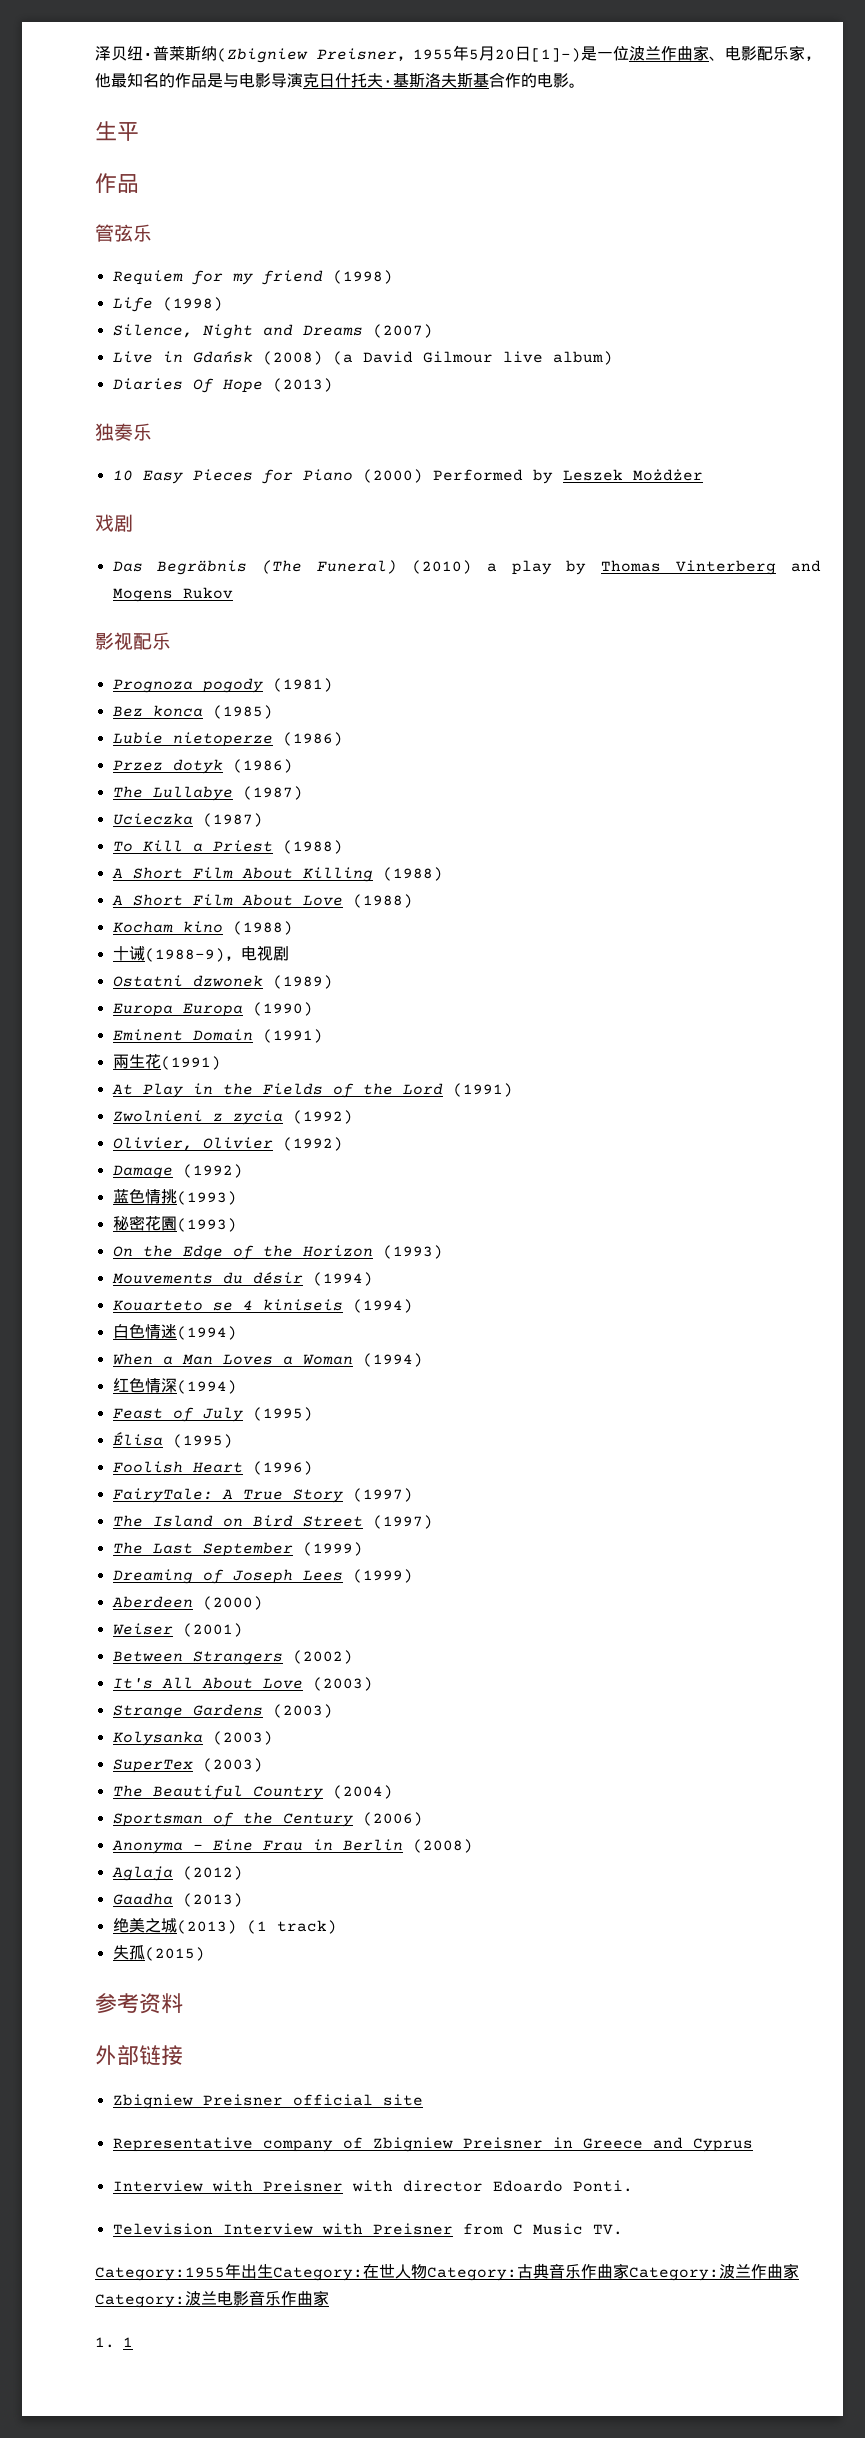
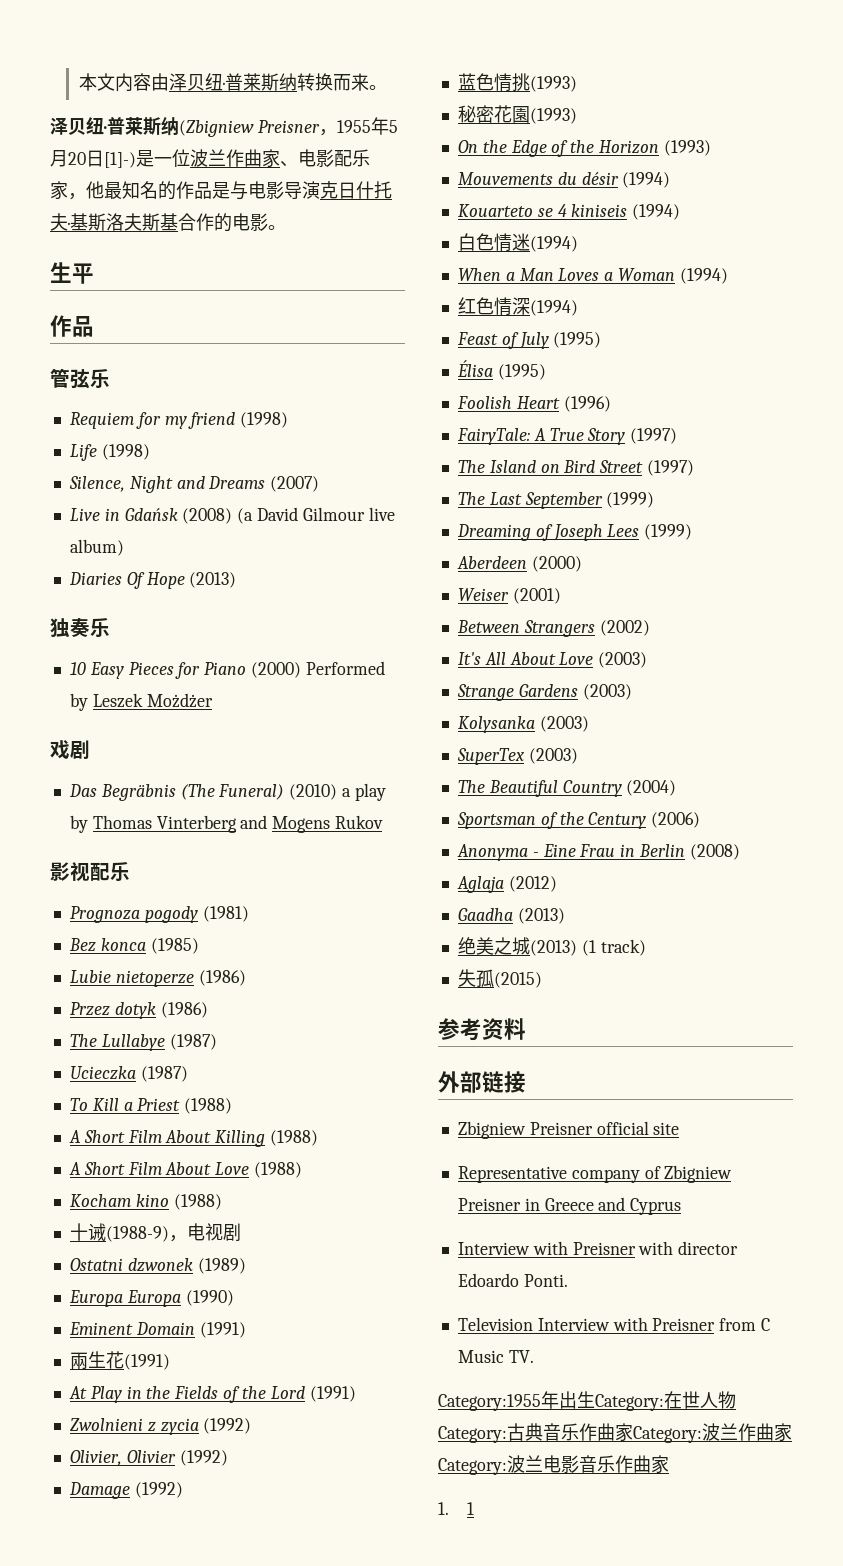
(95, 53) none -> [78,73,387,92] 本文内容由泽贝纽·普莱斯纳转换而来。 //

